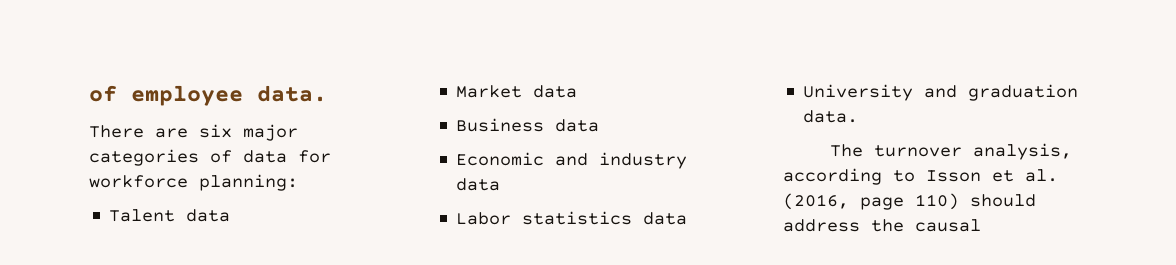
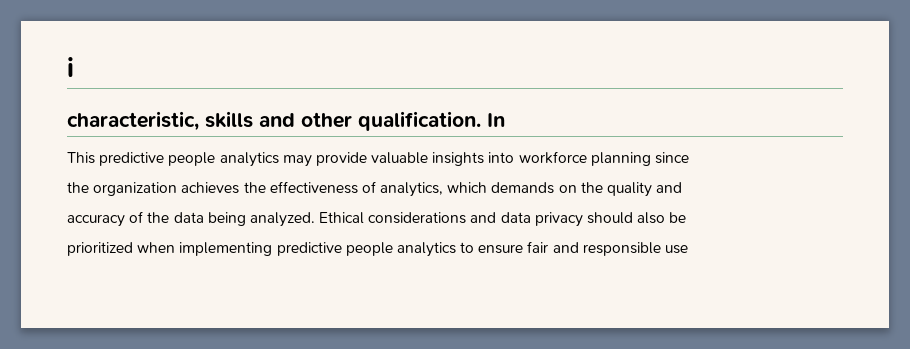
[89,85,327,106] [89,124,298,141] [89,149,331,166] [89,174,298,191] [109,209,231,222] [456,85,578,98] [456,118,600,132] [456,152,688,169] [456,178,501,191] [456,211,688,225] [803,84,1079,101] [803,110,859,123] [830,143,1073,160] [783,168,1058,185] [783,193,1036,210] [783,219,981,232] of employee data. // There are six major categories of data for workforce planning: // Talent data // Market data // Business data // Economic and industry data // Labor statistics data // University and graduation data. // The turnover analysis, according to Isson et al. (2016, page 110) should address the causal -> [67,57,74,77] [67,111,505,131] [67,151,690,167] [67,181,683,197] [67,211,687,227] [67,241,689,257] i // characteristic, skills and other qualification. In // This predictive people analytics may provide valuable insights into workforce planning since // the organization achieves the effectiveness of analytics, which demands on the quality and // accuracy of the data being analyzed. Ethical considerations and data privacy should also be // prioritized when implementing predictive people analytics to ensure fair and responsible use

